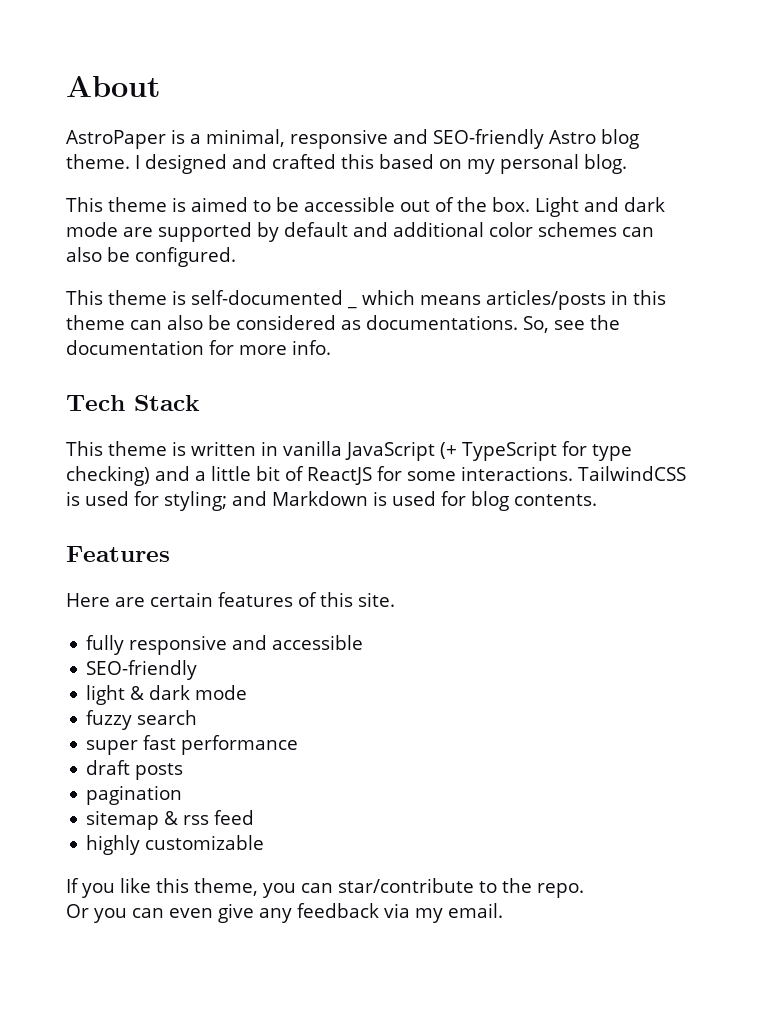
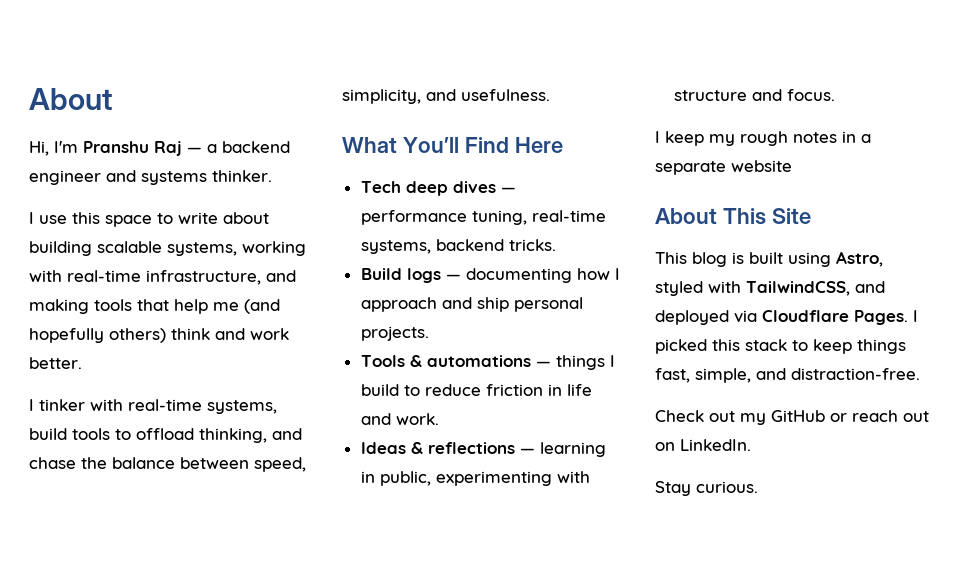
[66,129,639,149] [66,154,627,174] [66,197,665,217] [66,222,654,242] [66,247,236,267] [66,290,343,305] [347,305,357,309] [362,290,666,310] [66,315,620,333] [66,340,331,355] [66,395,200,411] [66,441,632,461] [66,466,686,486] [66,491,597,511] [66,546,170,562] [66,592,395,607] [86,635,364,655] [86,660,198,680] [86,685,248,705] [86,710,198,730] [86,735,299,755] [86,760,184,780] [86,785,183,805] [86,810,255,830] [86,835,265,855] [66,878,584,898] [66,903,503,923] AstroPaper is a minimal, responsive and SEO-friendly Astro blog theme. I designed and crafted this based on my personal blog. // This theme is aimed to be accessible out of the box. Light and dark mode are supported by default and additional color schemes can also be configured. // This theme is self-documented _ which means articles/posts in this theme can also be considered as documentations. So, see the documentation for more info. // Tech Stack // This theme is written in vanilla JavaScript (+ TypeScript for type checking) and a little bit of ReactJS for some interactions. TailwindCSS is used for styling; and Markdown is used for blog contents. // Features // Here are certain features of this site. // fully responsive and accessible // SEO-friendly // light & dark mode // fuzzy search // super fast performance // draft posts // pagination // sitemap & rss feed // highly customizable // If you like this theme, you can star/contribute to the repo. // Or you can even give any feedback via my email. -> [29,141,290,156] [29,170,272,185] [29,212,269,227] [29,241,306,256] [29,270,296,285] [29,299,280,314] [29,328,289,343] [29,357,82,369] [29,399,277,414] [29,428,302,443] [29,457,306,472] [342,89,550,104] [342,137,563,153] [360,181,516,196] [360,210,606,225] [360,239,556,254] [360,268,620,283] [360,297,583,312] [360,326,429,341] [360,355,615,370] [360,384,592,396] [360,413,439,425] [360,442,606,457] [360,471,590,486] [673,89,835,101] [655,131,871,146] [655,160,792,175] [655,208,811,225] [655,251,883,267] [655,281,885,296] [655,310,918,325] [655,339,906,354] [655,368,920,383] [655,410,929,425] [655,439,751,451] [655,481,758,496] Hi, I'm Pranshu Raj — a backend engineer and systems thinker. // I use this space to write about building scalable systems, working with real-time infrastructure, and making tools that help me (and hopefully others) think and work better. // I tinker with real-time systems, build tools to offload thinking, and chase the balance between speed, simplicity, and usefulness. // What You’ll Find Here // Tech deep dives — performance tuning, real-time systems, backend tricks. // Build logs — documenting how I approach and ship personal projects. // Tools & automations — things I build to reduce friction in life and work. // Ideas & reflections — learning in public, experimenting with structure and focus. // I keep my rough notes in a separate website // About This Site // This blog is built using Astro, styled with TailwindCSS, and deployed via Cloudflare Pages. I picked this stack to keep things fast, simple, and distraction-free. // Check out my GitHub or reach out on LinkedIn. // Stay curious.

